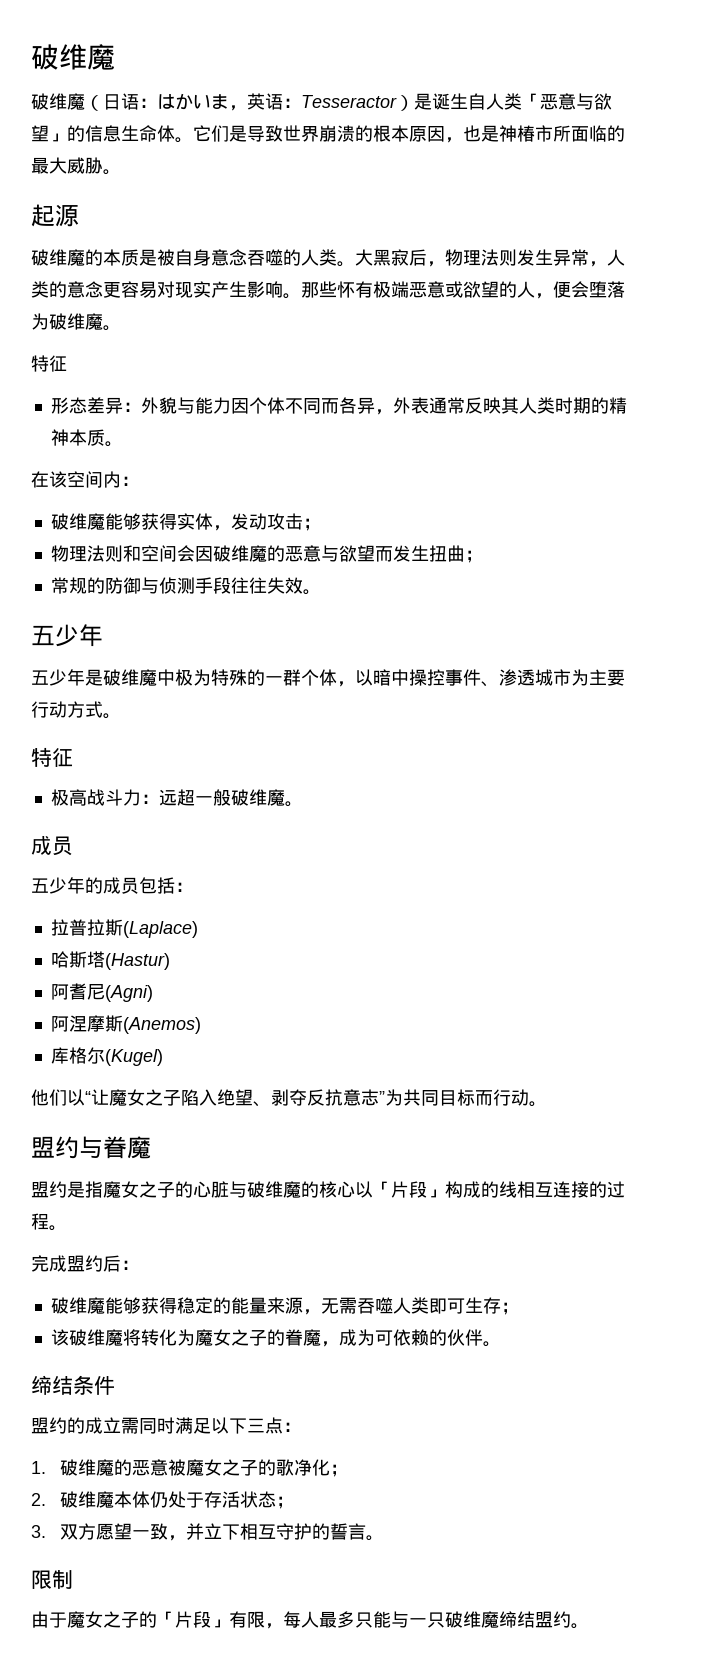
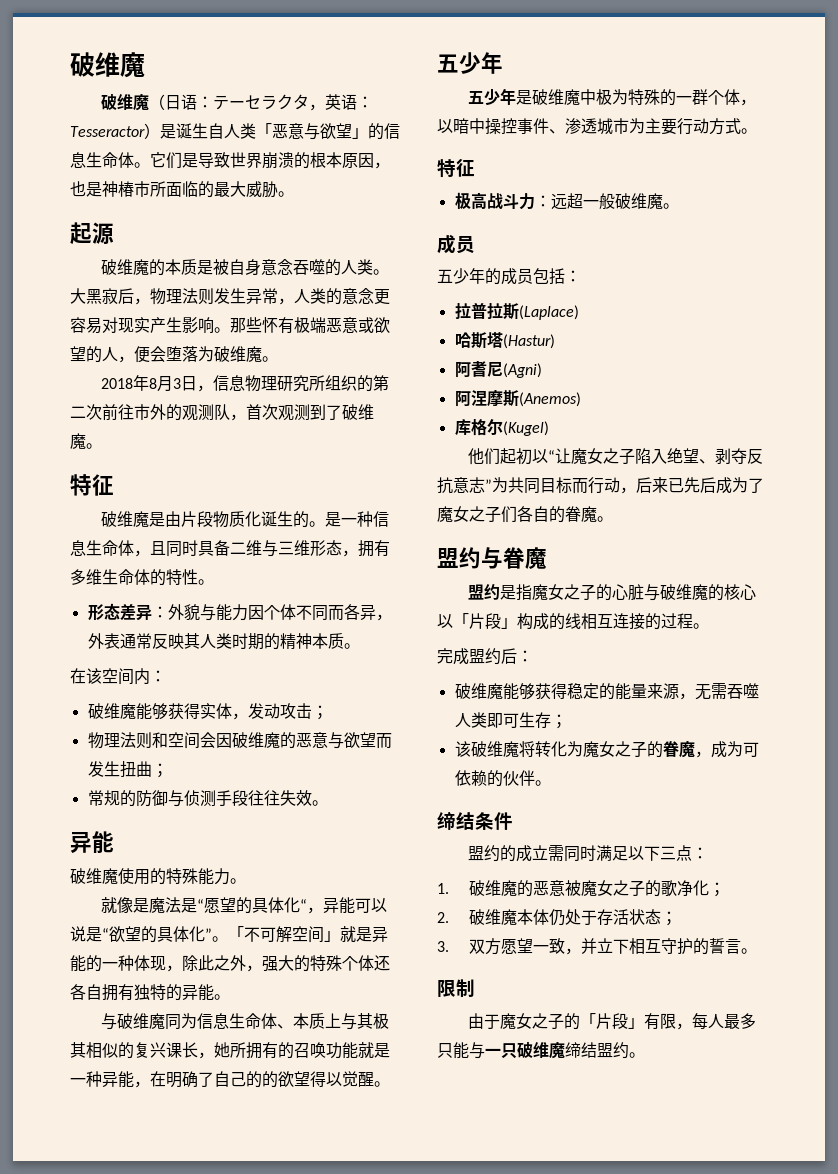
[157,93,229,110] はかいま -> [212,94,309,110] テーセラクタ
[31,355,67,372] 特征 -> [100,375,389,392] [70,404,374,421] [70,433,102,449] [70,474,114,496] [100,511,389,528] [70,540,390,557] [70,569,214,586] 2018年8月3日，信息物理研究所组织的第二次前往市外的观测队，首次观测到了破维魔。 // 特征 // 破维魔是由片段物质化诞生的。是一种信息生命体，且同时具备二维与三维形态，拥有多维生命体的特性。
(321, 592) none -> [70,831,114,854] [70,868,246,885] [100,897,387,914] [70,926,388,943] [70,955,390,972] [70,984,230,1001] [100,1013,389,1030] [70,1042,390,1059] [70,1071,390,1088] // 异能 // 破维魔使用的特殊能力。 // 就像是魔法是“愿望的具体化“，异能可以说是“欲望的具体化”。「不可解空间」就是异能的一种体现，除此之外，强大的特殊个体还各自拥有独特的异能。 // 与破维魔同为信息生命体、本质上与其极其相似的复兴课长，她所拥有的召唤功能就是一种异能，在明确了自己的的欲望得以觉醒。
(67, 1097) none -> [499,448,532,465] 起初
(529, 1097) none -> [620,477,764,494] [437,506,597,523] ，后来已先后成为了魔女之子们各自的眷魔

